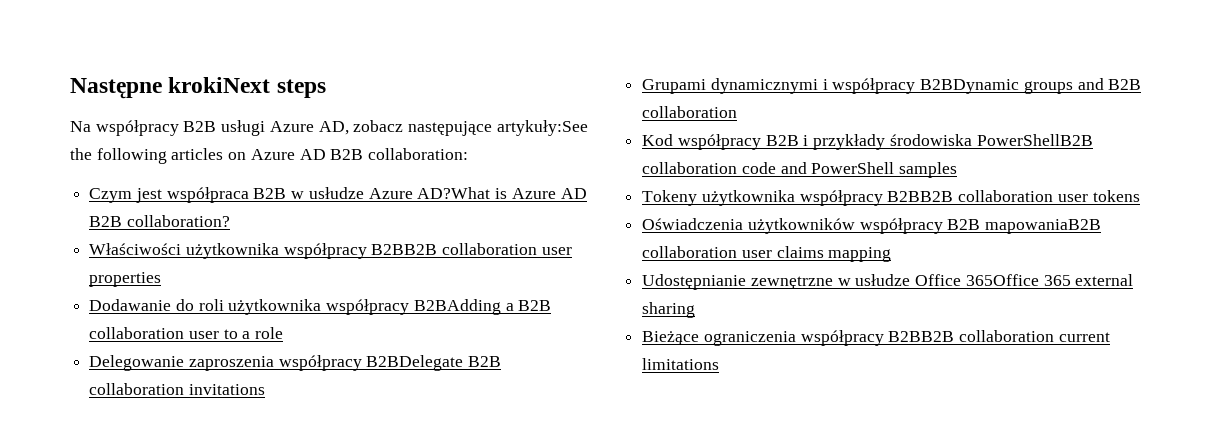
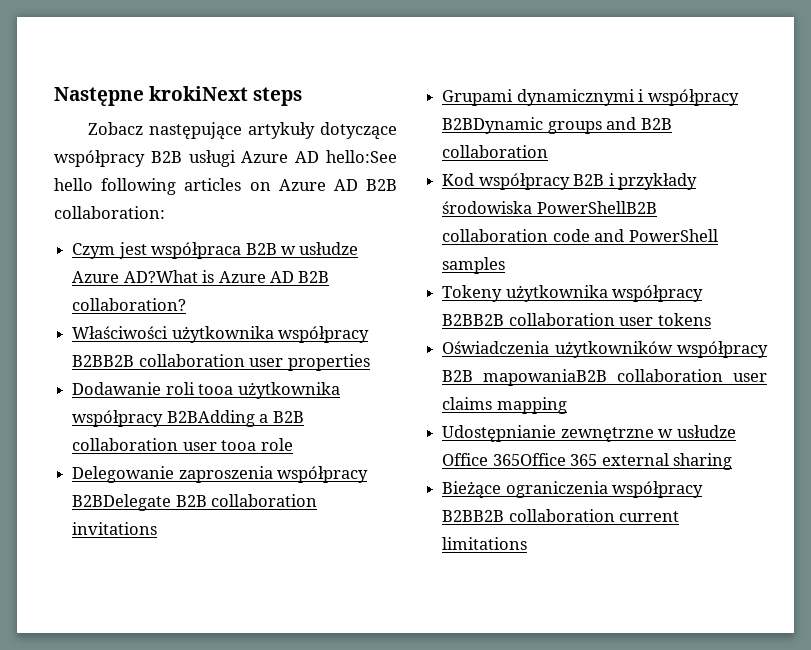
[70,120,588,136] [70,148,92,160] Na współpracy B2B usługi Azure AD, zobacz następujące artykuły:See the -> [88,122,397,140] [54,150,398,167] [54,178,93,191] Zobacz następujące artykuły dotyczące współpracy B2B usługi Azure AD hello:See hello
[175,299,224,311] do roli -> [165,382,234,395] roli tooa
[223,329,251,339] to a -> [221,440,257,451] tooa

